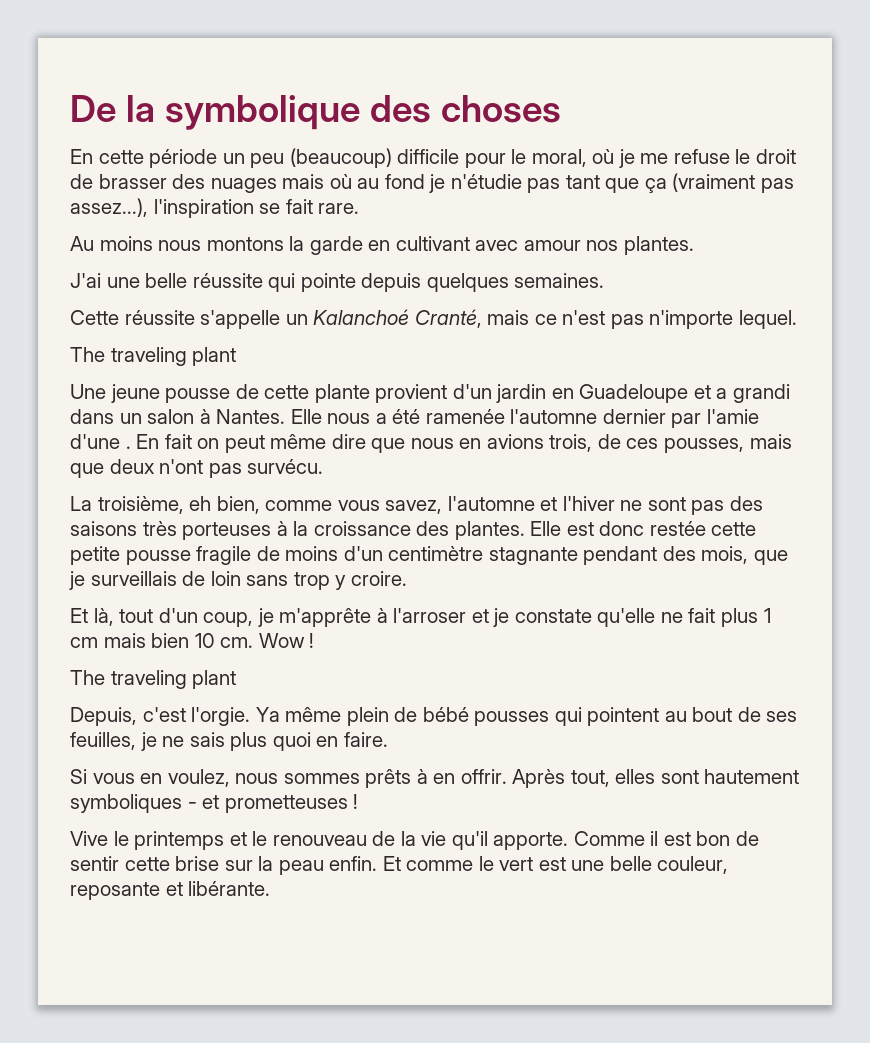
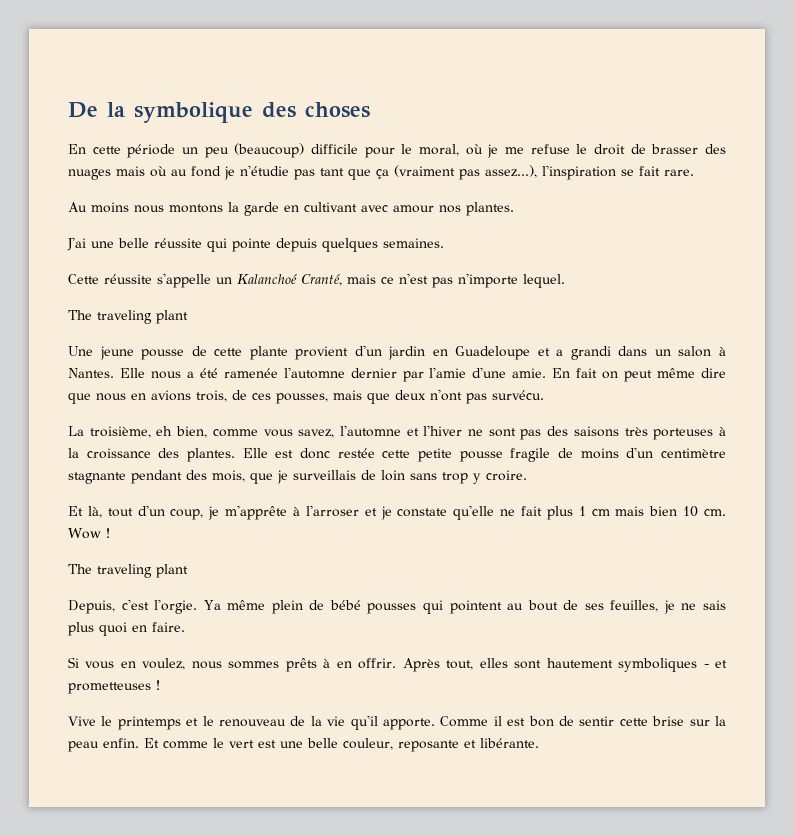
[125,446,131,449] . -> [512,368,547,378] amie.

